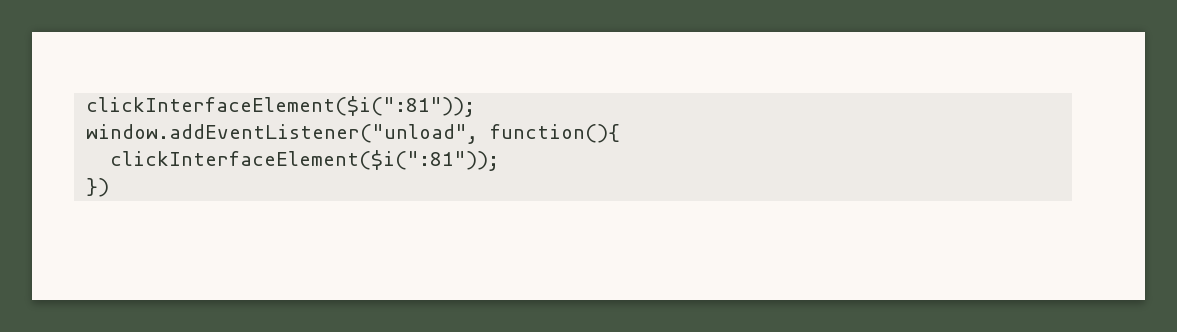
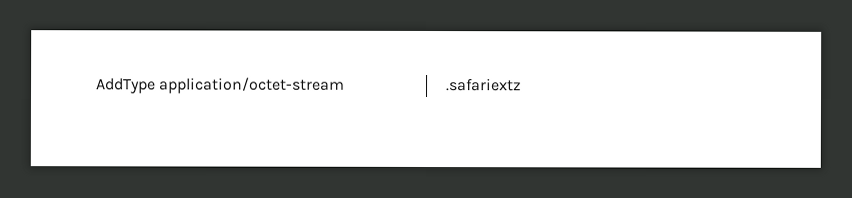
[86,96,476,117] [86,124,621,144] [110,150,500,171] [86,178,110,197] clickInterfaceElement($i(":81")); // window.addEventListener("unload", function(){ // clickInterfaceElement($i(":81")); // }) -> [96,77,522,94] AddType application/octet-stream .safariextz

